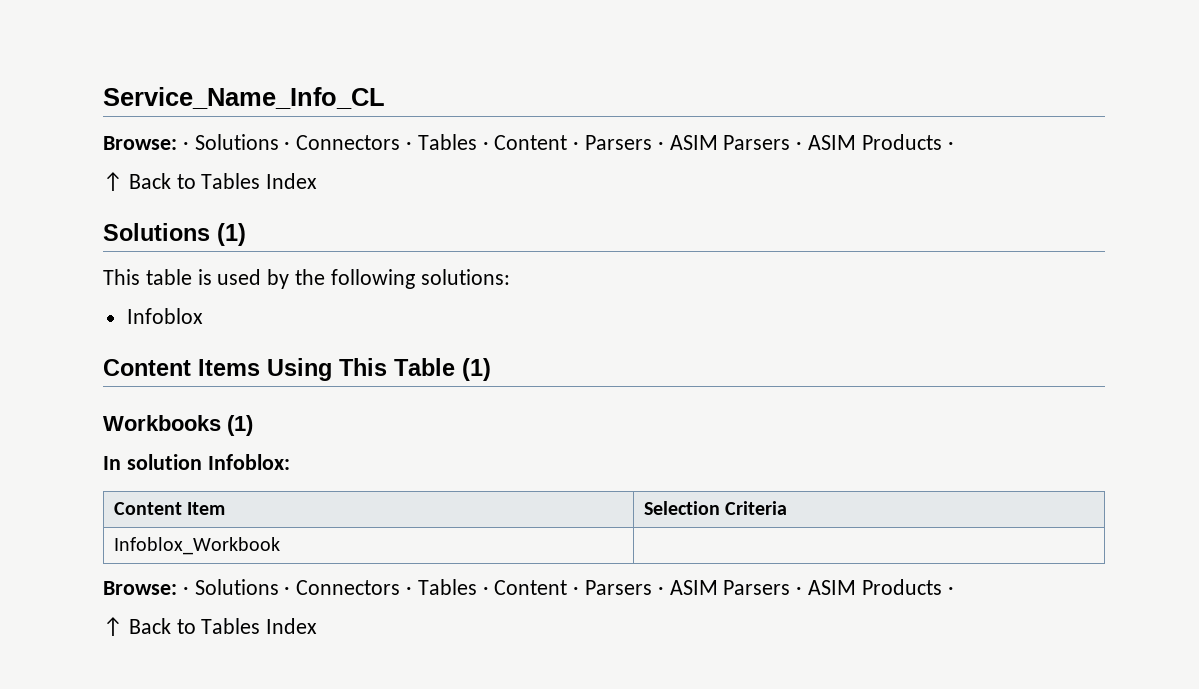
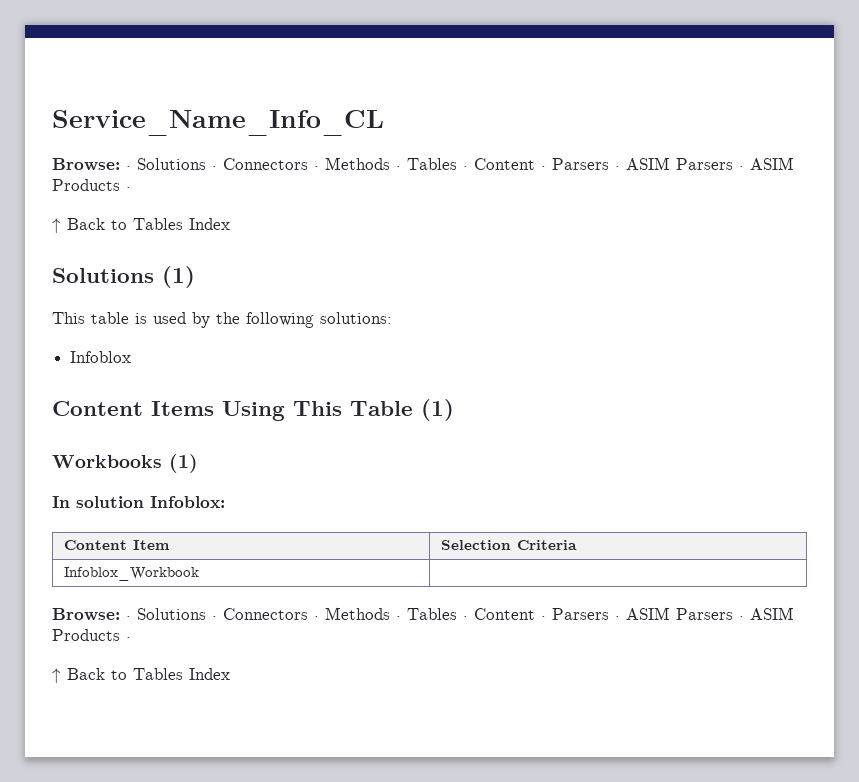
(413, 146) none -> [325,157,401,170] Methods ·
(413, 591) none -> [325,607,401,620] Methods ·

